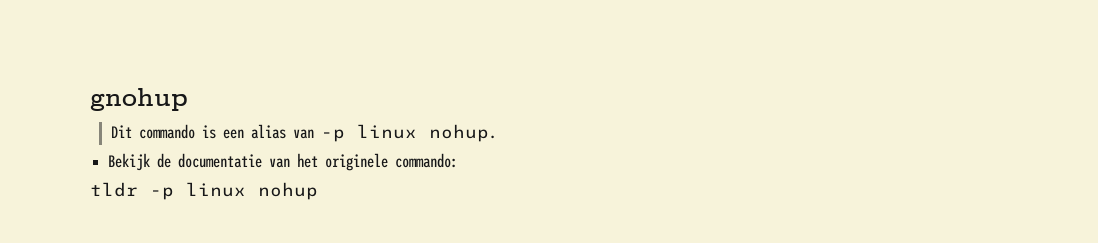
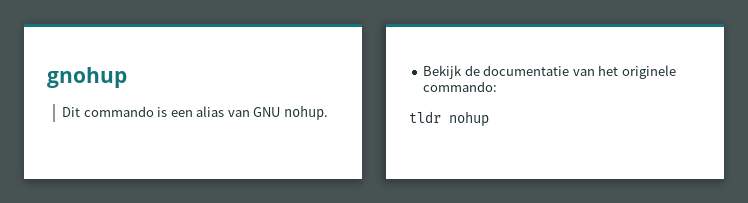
[320,124,417,142] -p linux -> [253,107,281,117] GNU
[150,182,246,200] -p linux -> (441, 117) none

